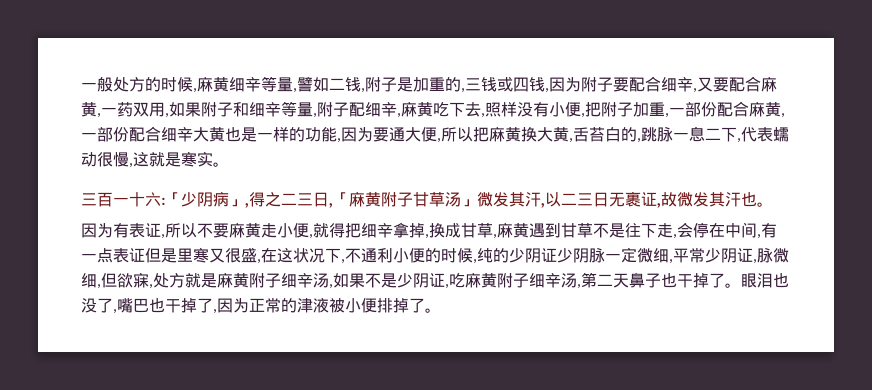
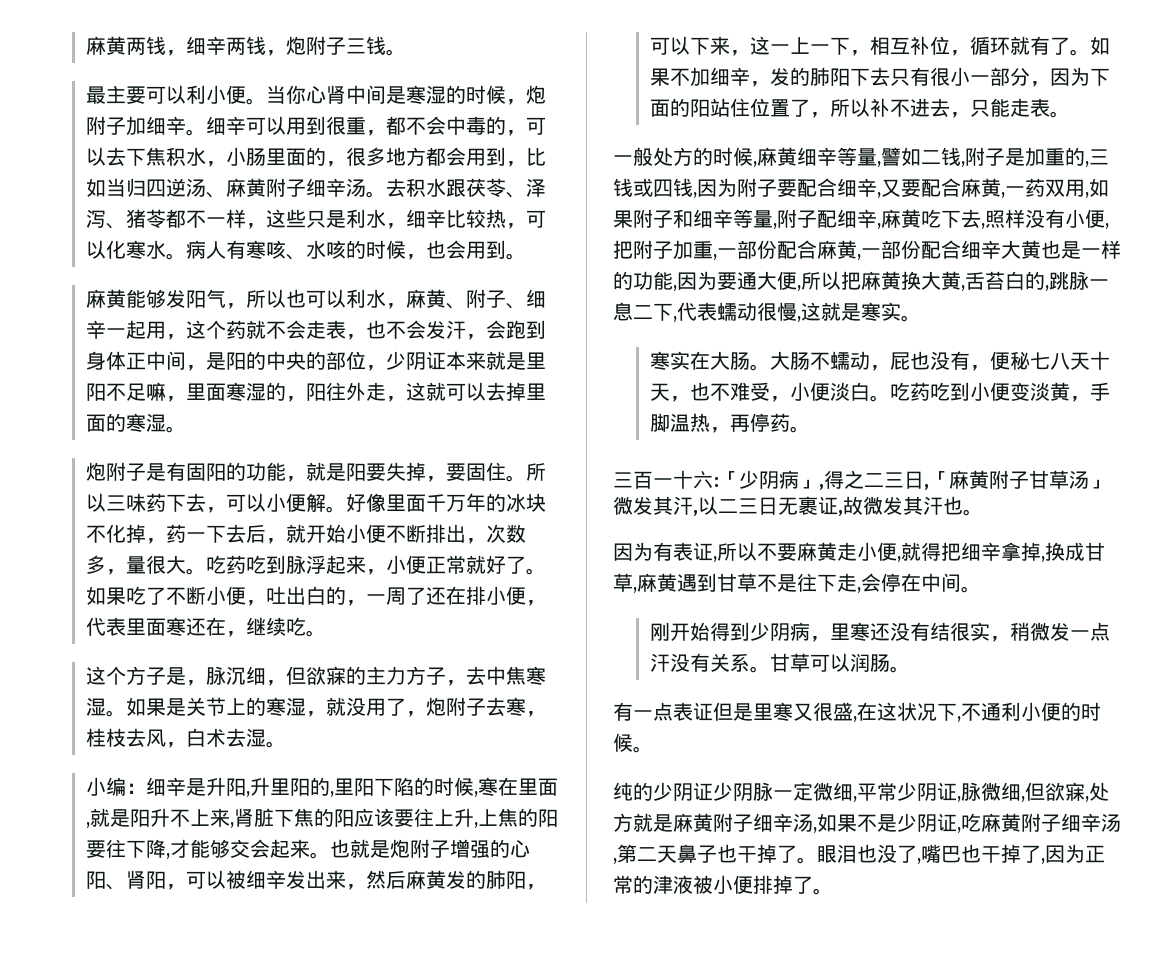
(81, 86) none -> [86,36,407,56] [86,85,547,105] [86,116,547,136] [86,147,547,167] [86,178,547,198] [86,209,547,229] [86,240,527,260] [86,289,547,309] [86,320,547,340] [86,351,547,371] [86,382,547,402] [86,413,187,433] [86,462,547,482] [86,493,547,513] [86,524,527,544] [86,555,547,575] [86,586,547,606] [86,617,327,637] [86,666,547,686] [86,697,547,717] [86,728,287,748] [86,777,559,797] [86,808,559,828] [86,839,531,859] [86,870,547,890] [650,36,1111,56] [650,67,1111,87] [650,98,1071,118] 麻黄两钱，细辛两钱，炮附子三钱。 // 最主要可以利小便。当你心肾中间是寒湿的时候，炮附子加细辛。细辛可以用到很重，都不会中毒的，可以去下焦积水，小肠里面的，很多地方都会用到，比如当归四逆汤、麻黄附子细辛汤。去积水跟茯苓、泽泻、猪苓都不一样，这些只是利水，细辛比较热，可以化寒水。病人有寒咳、水咳的时候，也会用到。 // 麻黄能够发阳气，所以也可以利水，麻黄、附子、细辛一起用，这个药就不会走表，也不会发汗，会跑到身体正中间，是阳的中央的部位，少阴证本来就是里阳不足嘛，里面寒湿的，阳往外走，这就可以去掉里面的寒湿。 // 炮附子是有固阳的功能，就是阳要失掉，要固住。所以三味药下去，可以小便解。好像里面千万年的冰块不化掉，药一下去后，就开始小便不断排出，次数多，量很大。吃药吃到脉浮起来，小便正常就好了。如果吃了不断小便，吐出白的，一周了还在排小便，代表里面寒还在，继续吃。 // 这个方子是，脉沉细，但欲寐的主力方子，去中焦寒湿。如果是关节上的寒湿，就没用了，炮附子去寒，桂枝去风，白术去湿。 // 小编：细辛是升阳,升里阳的,里阳下陷的时候,寒在里面,就是阳升不上来,肾脏下焦的阳应该要往上升,上焦的阳要往下降,才能够交会起来。也就是炮附子增强的心阳、肾阳，可以被细辛发出来，然后麻黄发的肺阳，可以下来，这一上一下，相互补位，循环就有了。如果不加细辛，发的肺阳下去只有很小一部分，因为下面的阳站住位置了，所以补不进去，只能走表。 //
(229, 164) none -> [650,351,1111,371] [650,382,1111,402] [650,413,811,433] // 寒实在大肠。大肠不蠕动，屁也没有，便秘七八天十天，也不难受，小便淡白。吃药吃到小便变淡黄，手脚温热，再停药。
[757,234,761,239] , -> [961,586,981,593] [650,622,1111,642] [650,653,911,673] 。 // 刚开始得到少阴病，里寒还没有结很实，稍微发一点汗没有关系。甘草可以润肠。 //
[473,259,477,264] , -> [633,746,653,753] 。 //

